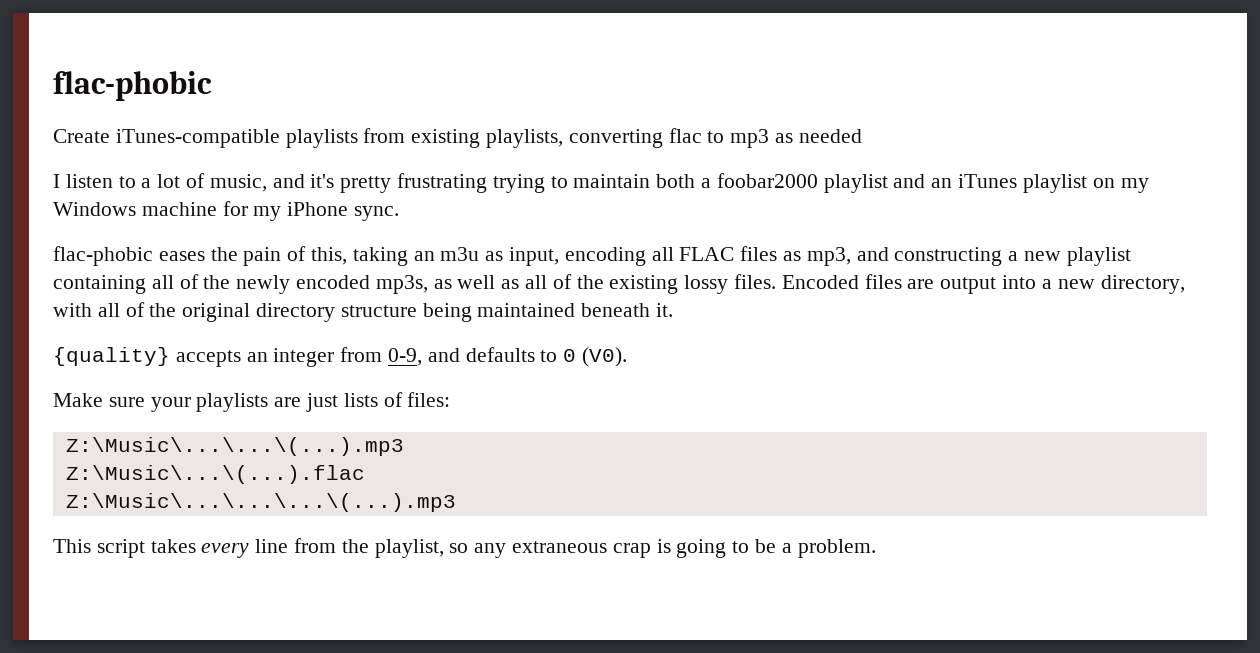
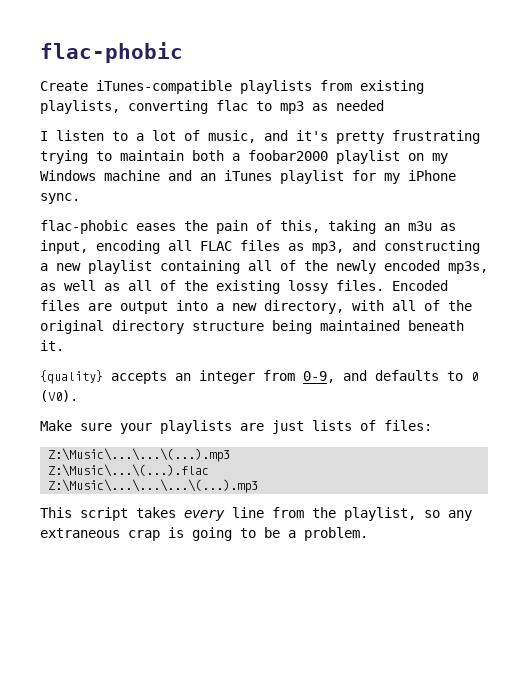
[893,174,1149,193] [53,202,217,216] and an iTunes playlist on my Windows machine -> [408,153,448,164] [40,170,344,184] on my Windows machine and an iTunes playlist

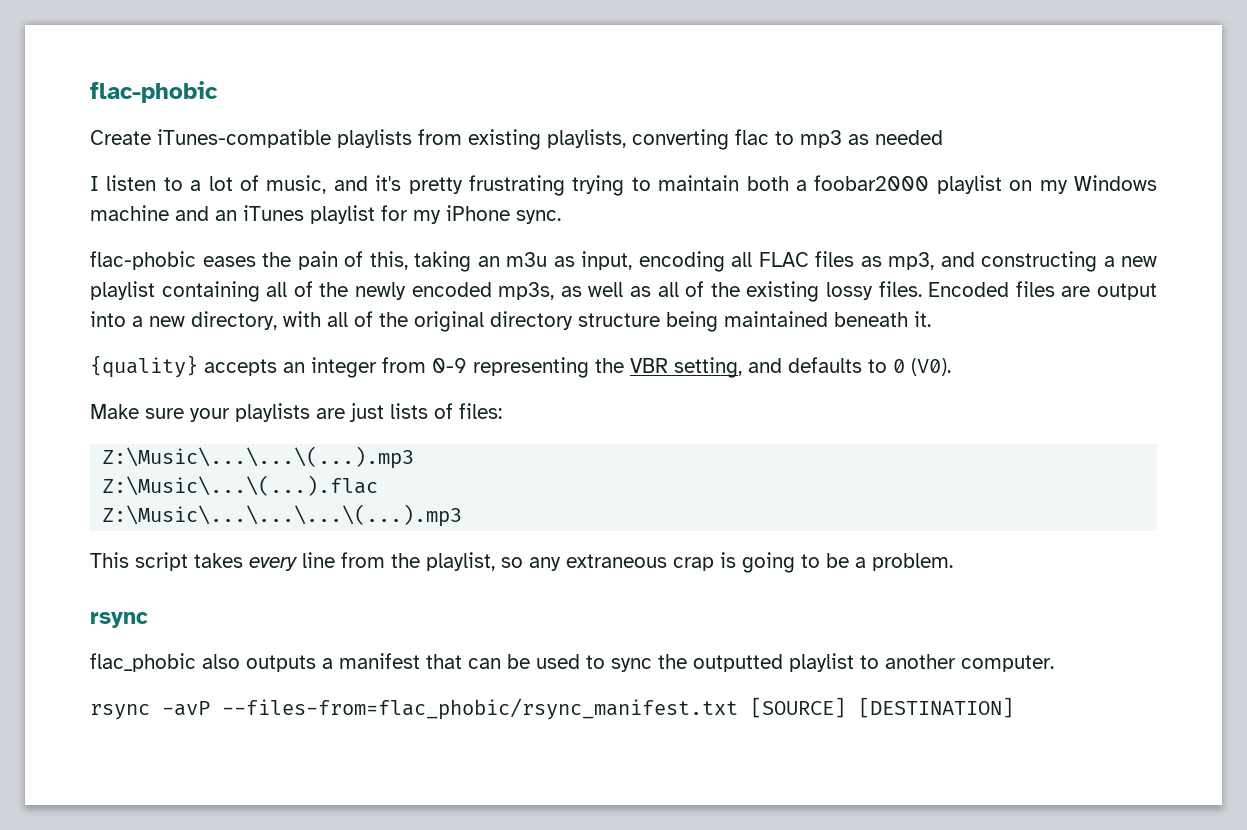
[303,371,335,383] 0-9, -> [432,357,742,378] 0-9 representing the VBR setting,
(368, 534) none -> [90,612,148,628] [90,653,1054,672] [90,697,1014,720] // rsync // flac_phobic also outputs a manifest that can be used to sync the outputted playlist to another computer. // rsync -avP --files-from=flac_phobic/rsync_manifest.txt [SOURCE] [DESTINATION]

